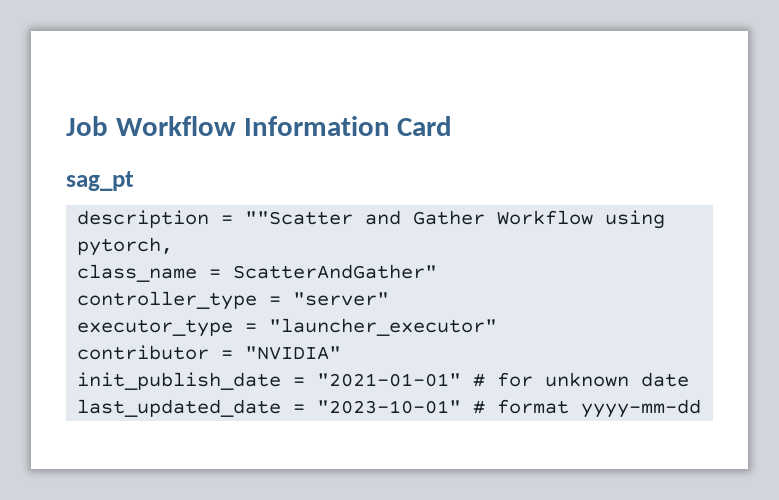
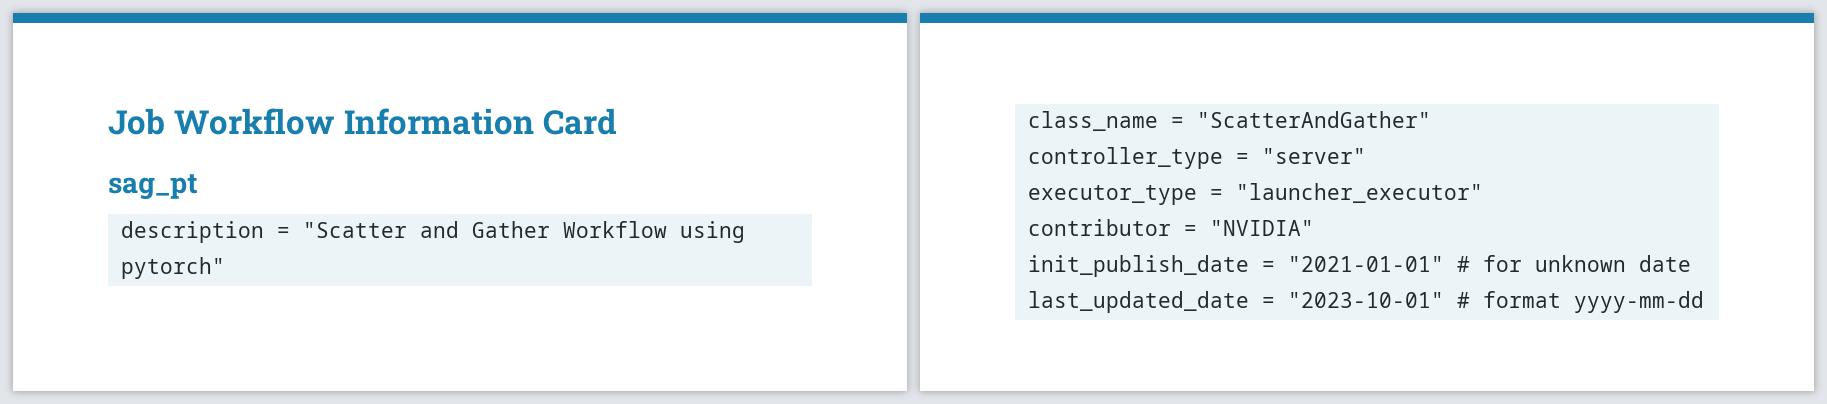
[245,211,354,225] ""Scatter -> [302,222,407,238] "Scatter
[77,237,174,256] pytorch, -> [120,257,225,279] pytorch"
[233,264,438,279] ScatterAndGather" -> [1196,111,1431,128] "ScatterAndGather"

